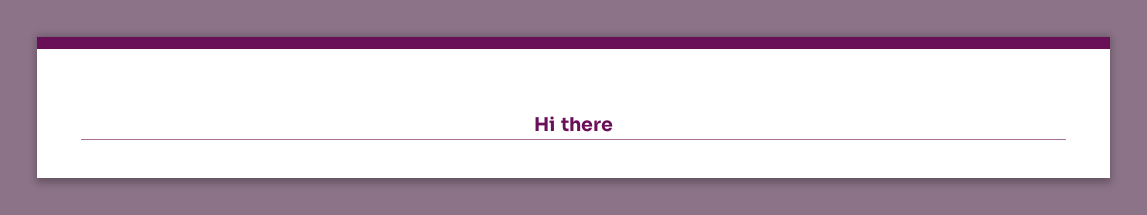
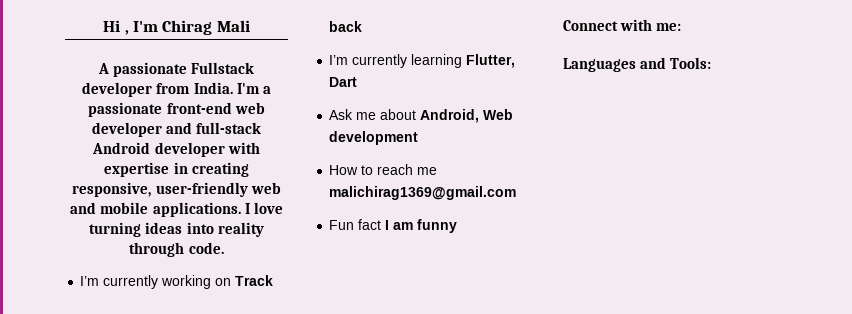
[560,117,613,132] there -> [124,20,250,35] [97,62,255,77] [82,82,271,97] [88,102,265,117] [91,122,262,137] [92,142,260,157] [104,162,249,177] [72,182,281,197] [70,202,283,217] [89,222,264,237] [129,242,224,257] [80,275,274,289] [329,21,363,32] [329,54,516,68] [329,77,358,87] [329,109,514,123] [329,131,419,145] [329,164,438,175] [329,186,517,200] [329,219,458,233] [563,19,682,31] [563,57,712,72] , I'm Chirag Mali // A passionate Fullstack developer from India. I'm a passionate front-end web developer and full-stack Android developer with expertise in creating responsive, user-friendly web and mobile applications. I love turning ideas into reality through code. // I’m currently working on Track back // I’m currently learning Flutter, Dart // Ask me about Android, Web development // How to reach me malichirag1369@gmail.com // Fun fact I am funny // Connect with me: // Languages and Tools:

